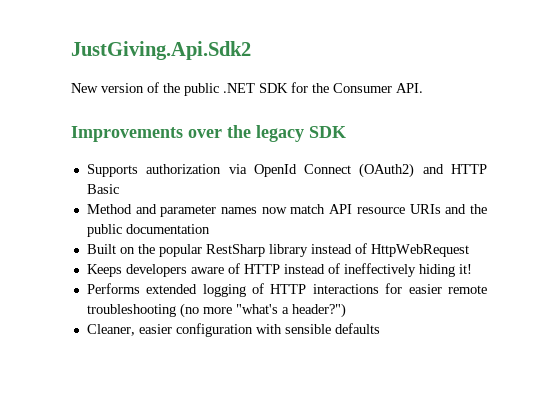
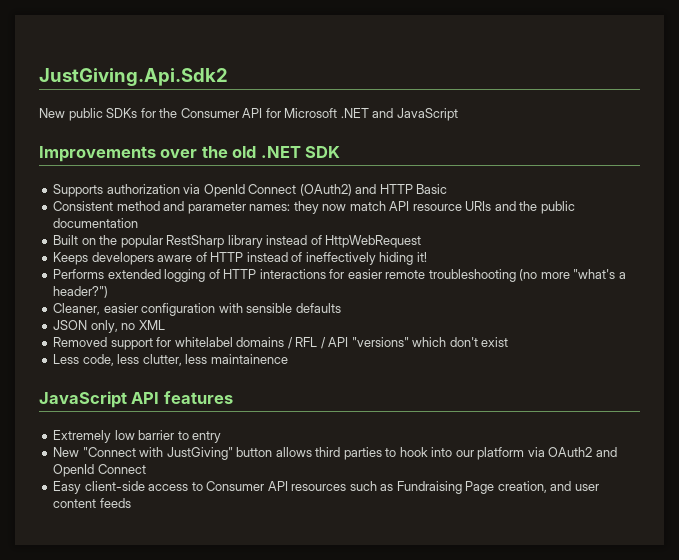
[101,82,423,96] version of the public .NET SDK for the Consumer API. -> [68,108,458,121] public SDKs for the Consumer API for Microsoft .NET and JavaScript
[256,125,304,142] legacy -> [232,146,301,158] old .NET
[86,204,258,217] Method and parameter names -> [53,201,319,214] Consistent method and parameter names: they
(380, 328) none -> [53,320,165,333] [53,337,509,350] [53,354,288,366] [39,391,233,408] [53,430,222,443] [53,447,617,460] [53,464,146,477] [53,481,599,494] [53,498,131,508] // JSON only, no XML // Removed support for whitelabel domains / RFL / API "versions" which don't exist // Less code, less clutter, less maintainence // JavaScript API features // Extremely low barrier to entry // New "Connect with JustGiving" button allows third parties to hook into our platform via OAuth2 and OpenId Connect // Easy client-side access to Consumer API resources such as Fundraising Page creation, and user content feeds

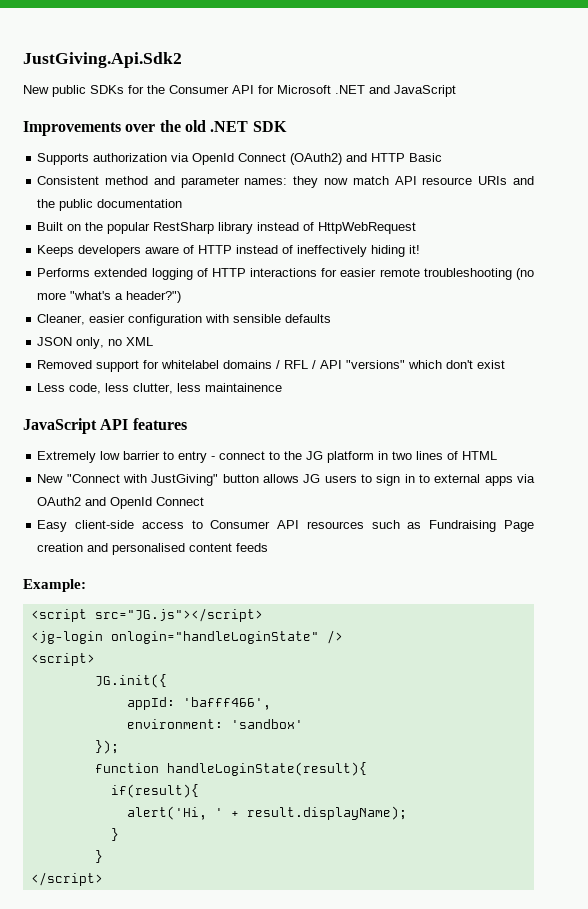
(222, 437) none -> [211,451,498,463] - connect to the JG platform in two lines of HTML
[315,447,525,460] third parties to hook into our platform -> [303,474,513,486] JG users to sign in to external apps
[497,481,599,493] creation, and user -> [37,543,186,555] creation and personalised
(131, 503) none -> [23,579,86,592] [30,608,263,622] [30,630,343,644] [30,653,95,666] [94,674,167,688] [126,697,271,710] [126,719,303,729] [94,740,119,754] [94,762,367,776] [110,784,199,798] [126,806,407,820] [110,828,119,841] [94,850,103,863] [30,872,103,886] // Example: // <script src="JG.js"></script> // <jg-login onlogin="handleLoginState" /> // <script> // JG.init({ // appId: 'bafff466', // environment: 'sandbox' // }); // function handleLoginState(result){ // if(result){ // alert('Hi, ' + result.displayName); // } // } // </script>

